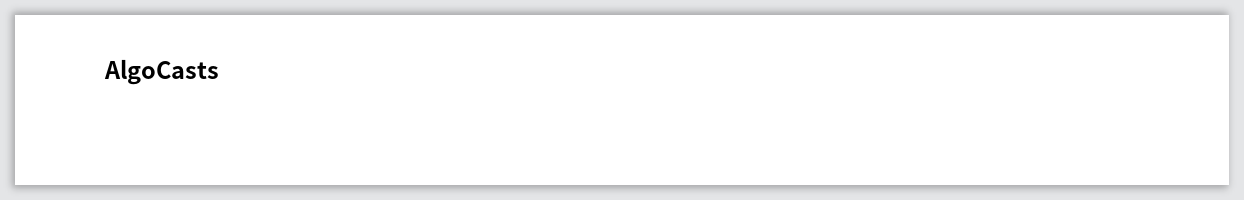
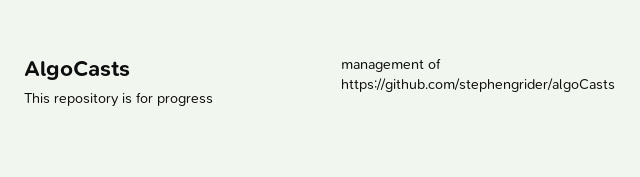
(219, 72) none -> [24,92,213,107] [341,58,441,72] [341,78,615,92] // This repository is for progress management of https://github.com/stephengrider/algoCasts

